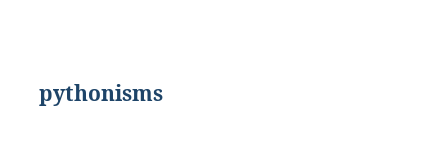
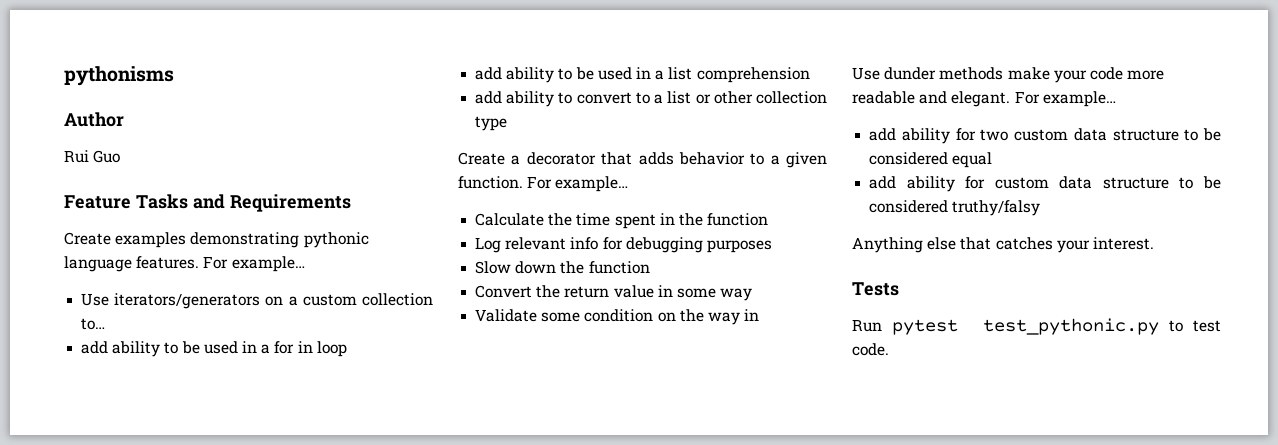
(163, 95) none -> [64,112,124,127] [64,150,121,163] [64,194,351,212] [64,232,369,248] [64,256,305,272] [81,293,433,309] [81,318,106,330] [81,341,347,357] [475,67,810,83] [475,91,827,107] [475,116,508,131] [458,152,827,168] [458,176,629,192] [475,213,769,229] [475,237,772,253] [475,261,650,274] [475,285,753,301] [475,309,760,325] [852,67,1165,83] [852,91,1116,107] [869,128,1221,144] [869,152,993,168] [869,176,1221,192] [869,200,1041,216] [852,237,1154,253] [852,282,899,296] [852,318,1221,335] [852,343,889,356] // Author // Rui Guo // Feature Tasks and Requirements // Create examples demonstrating pythonic language features. For example… // Use iterators/generators on a custom collection to… // add ability to be used in a for in loop // add ability to be used in a list comprehension // add ability to convert to a list or other collection type // Create a decorator that adds behavior to a given function. For example… // Calculate the time spent in the function // Log relevant info for debugging purposes // Slow down the function // Convert the return value in some way // Validate some condition on the way in // Use dunder methods make your code more readable and elegant. For example… // add ability for two custom data structure to be considered equal // add ability for custom data structure to be considered truthy/falsy // Anything else that catches your interest. // Tests // Run pytest test_pythonic.py to test code.

